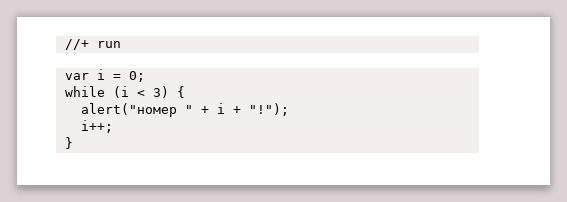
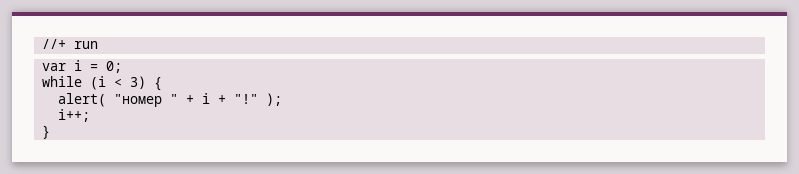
[80,103,177,117] alert("номер -> [58,93,163,107] alert( "номер
[248,103,289,116] "!"); -> [234,93,283,106] "!" );

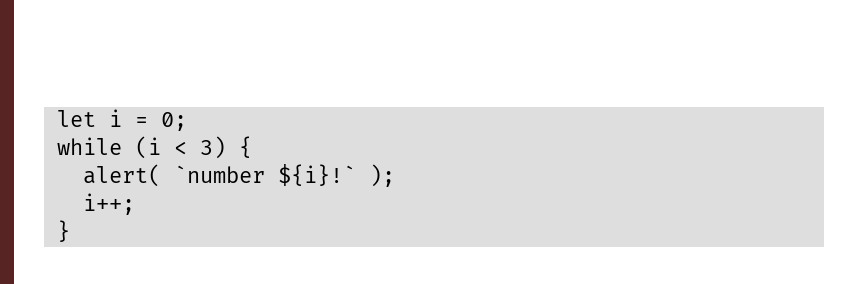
[42,39,99,49] [42,63,67,71] //+ run // var -> [56,110,96,127] let
[114,93,259,107] "номер " + i + "!" -> [173,164,356,186] `number ${i}!`

